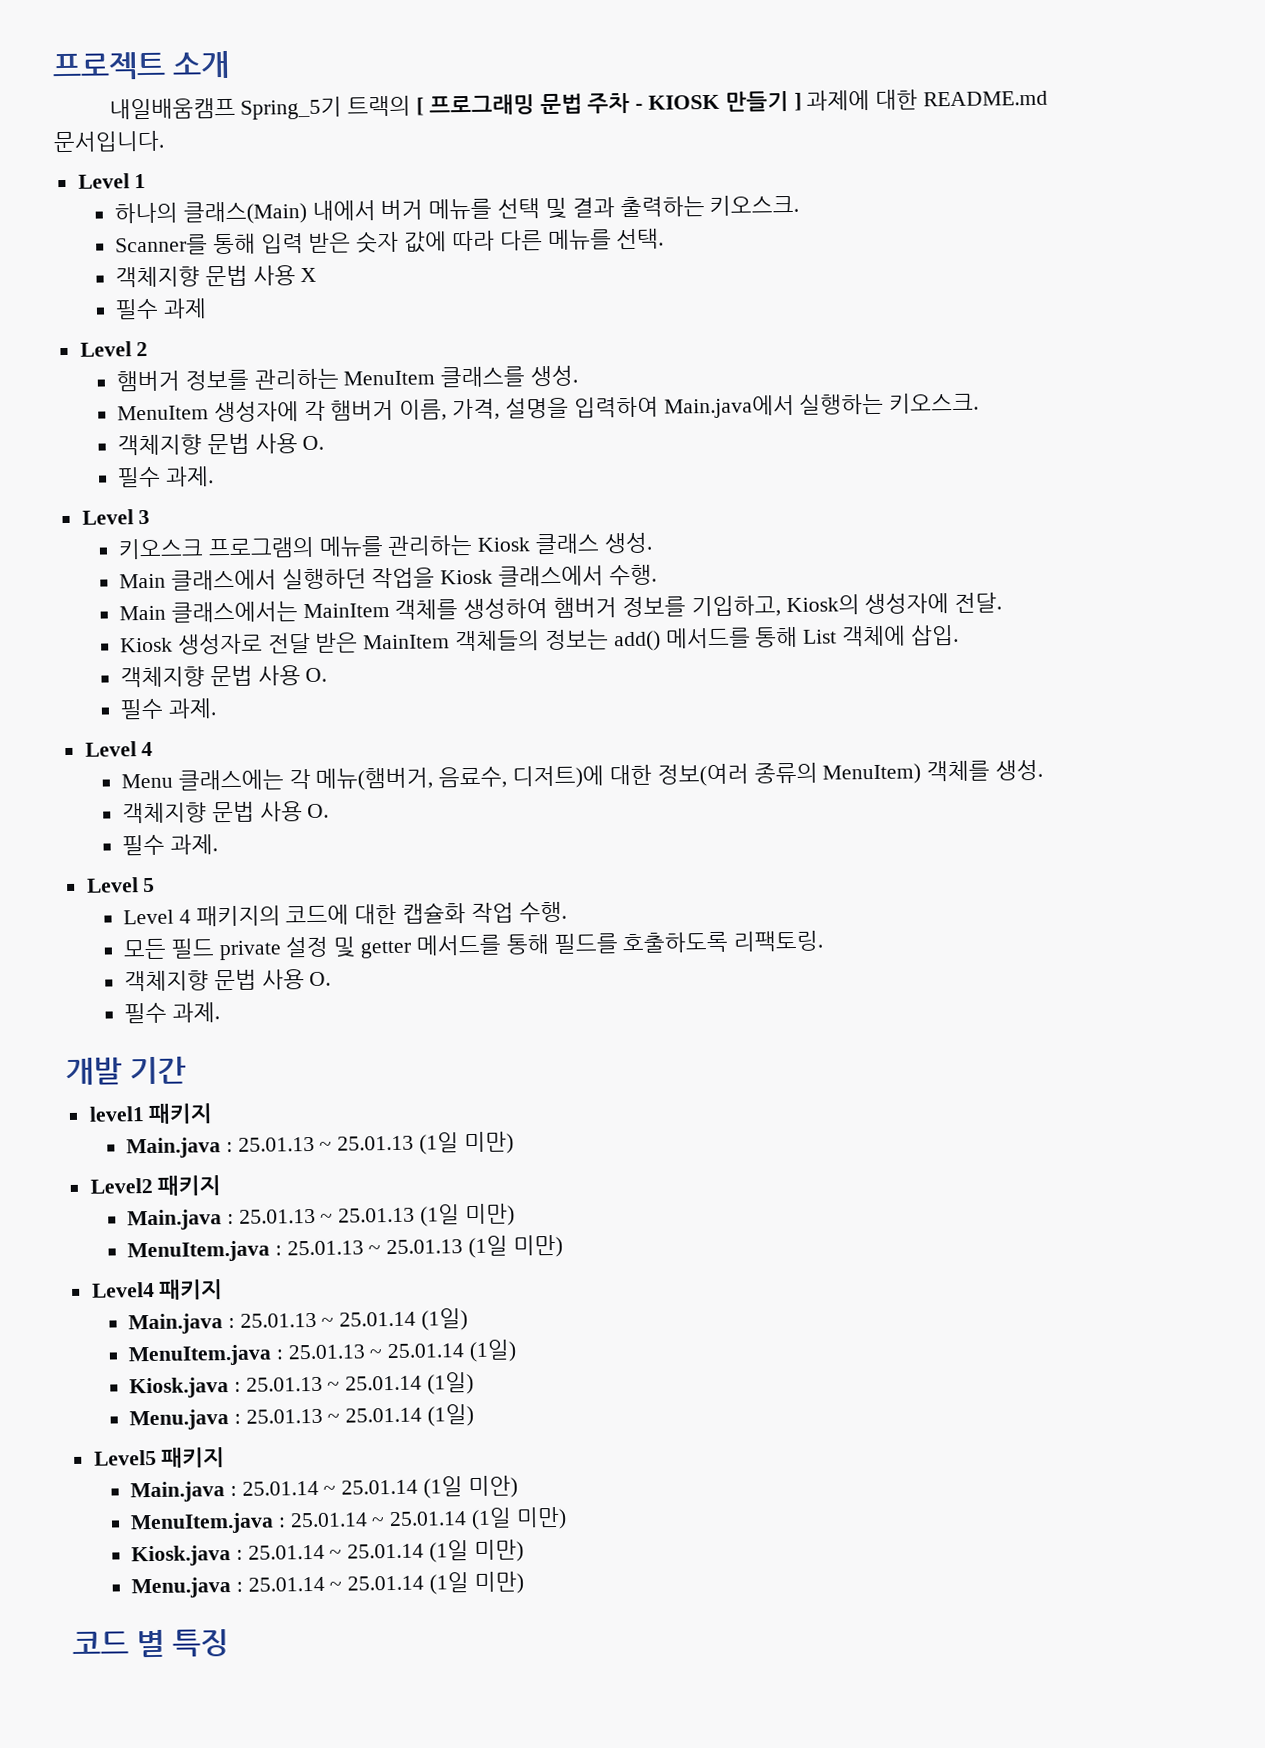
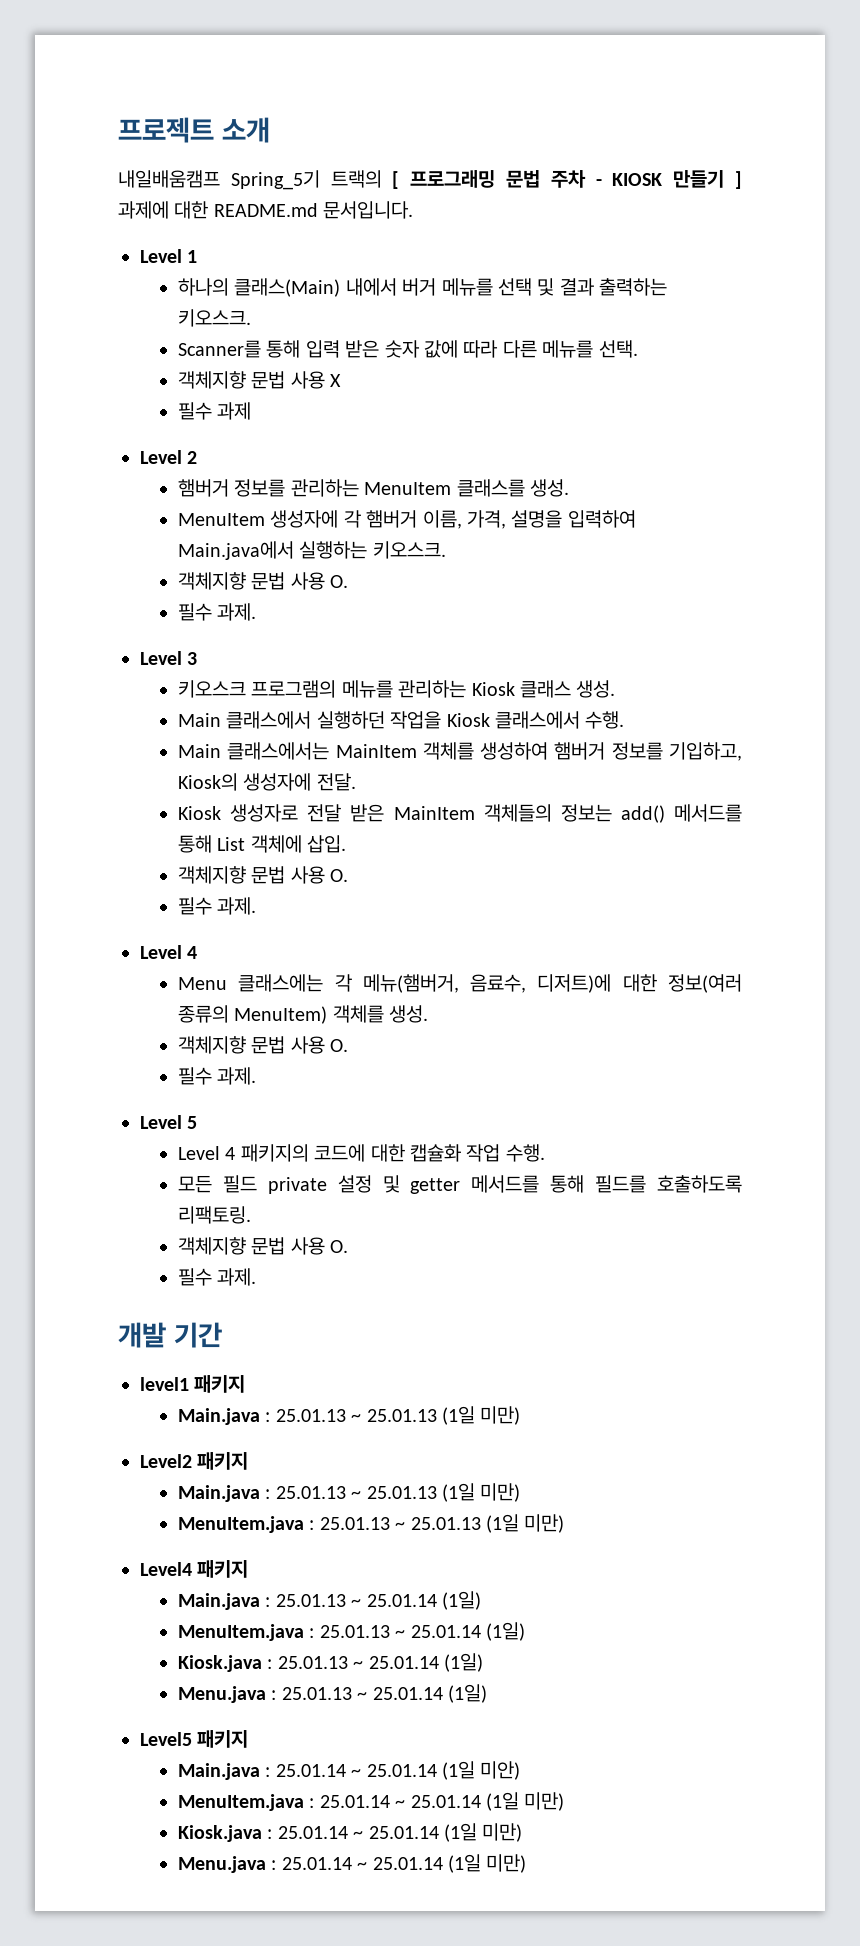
[72,1629,230,1658] // 코드 별 특징 -> (527, 1863) none

